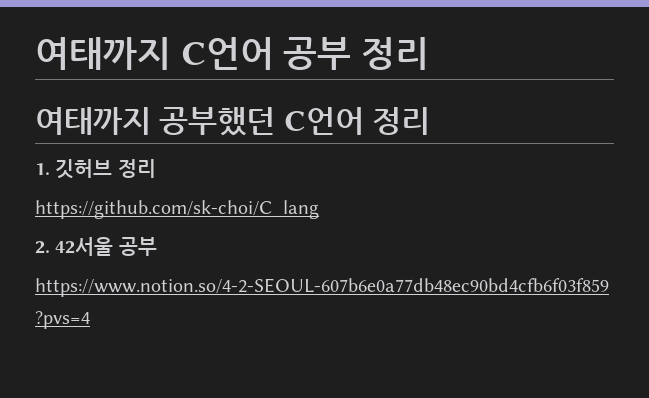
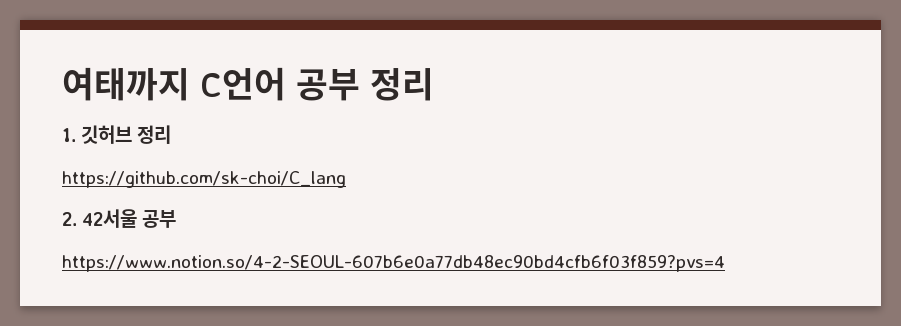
[35,107,431,136] // 여태까지 공부했던 C언어 정리 -> (434, 84) none

